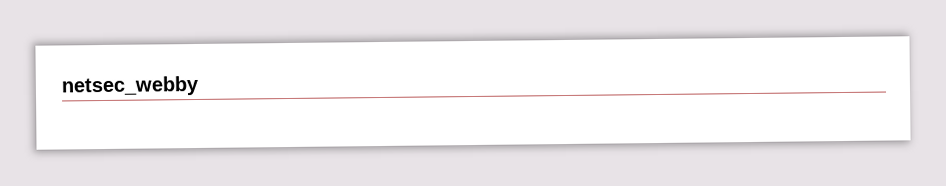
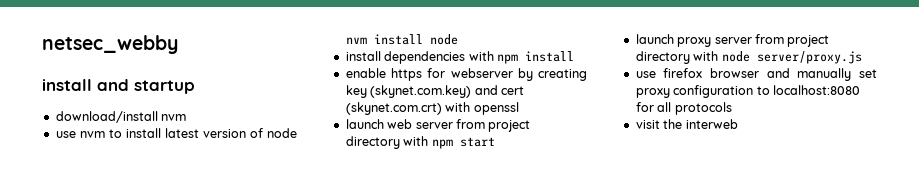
(200, 86) none -> [42,79,195,94] [55,111,187,123] [55,128,297,138] [345,34,458,45] [345,51,574,64] [345,68,587,81] [345,85,524,98] [345,102,519,115] [345,119,531,132] [345,136,495,149] [635,34,830,47] [635,51,862,64] [635,68,877,81] [635,85,860,98] [635,102,732,115] [635,119,738,129] // install and startup // download/install nvm // use nvm to install latest version of node nvm install node // install dependencies with npm install // enable https for webserver by creating key (skynet.com.key) and cert (skynet.com.crt) with openssl // launch web server from project directory with npm start // launch proxy server from project directory with node server/proxy.js // use firefox browser and manually set proxy configuration to localhost:8080 for all protocols // visit the interweb

